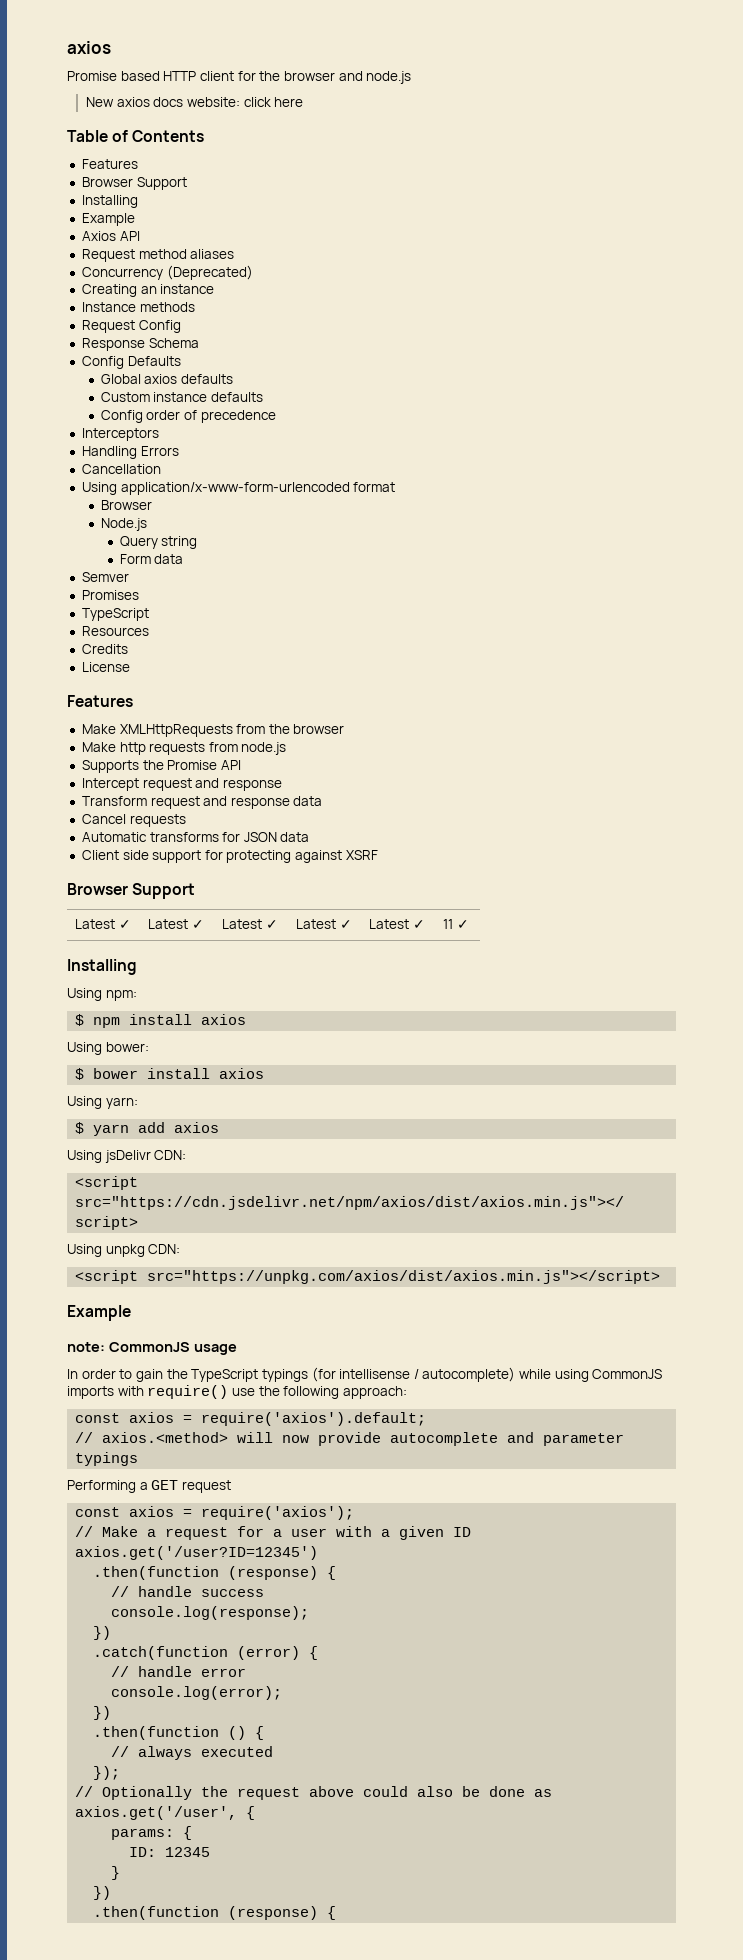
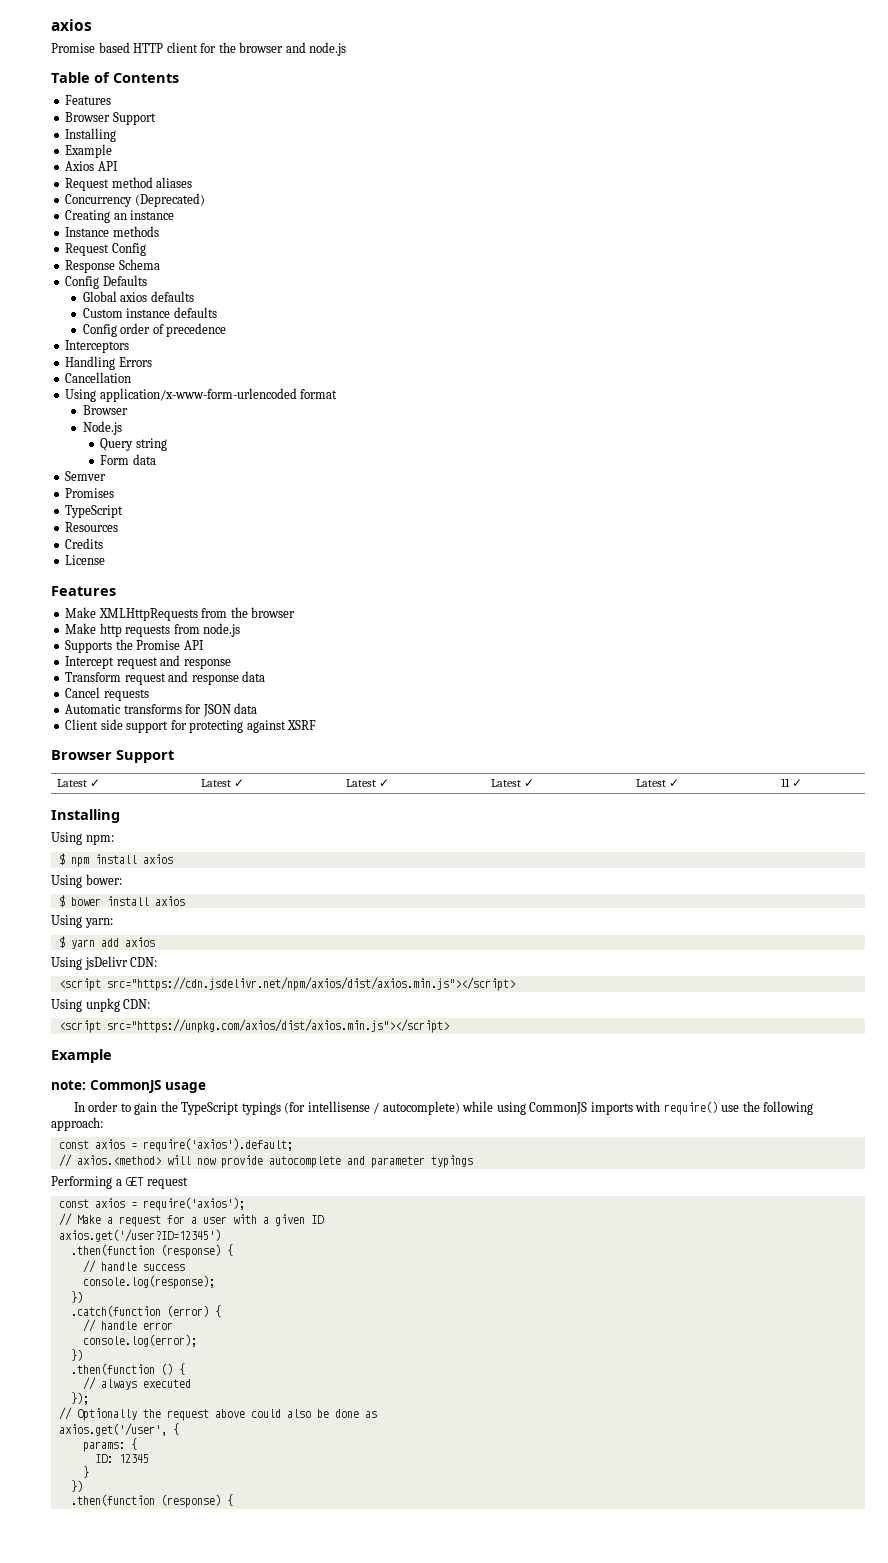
[85,97,304,107] // New axios docs website: click here -> (347, 49) none

